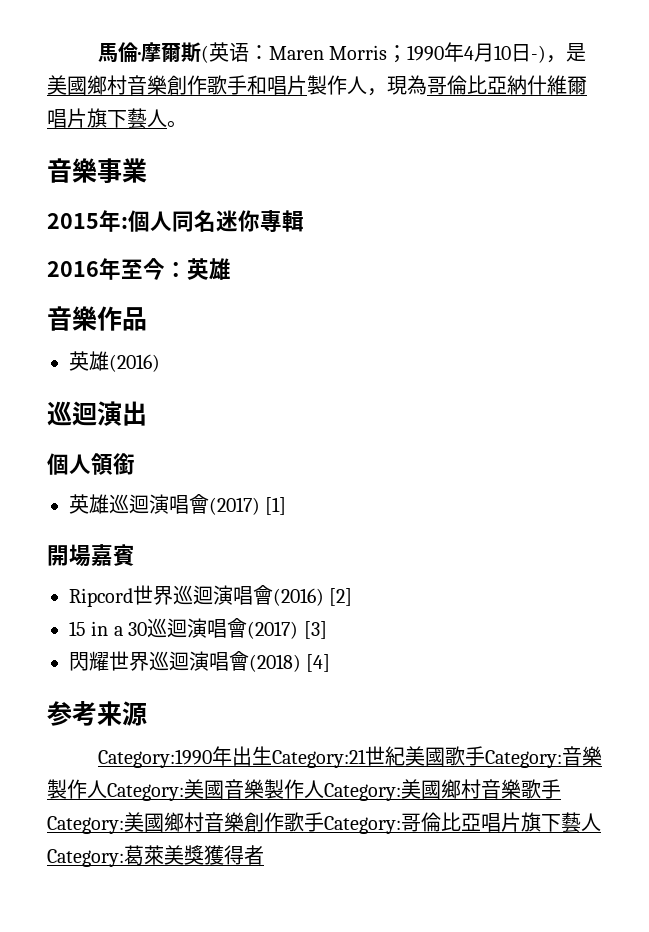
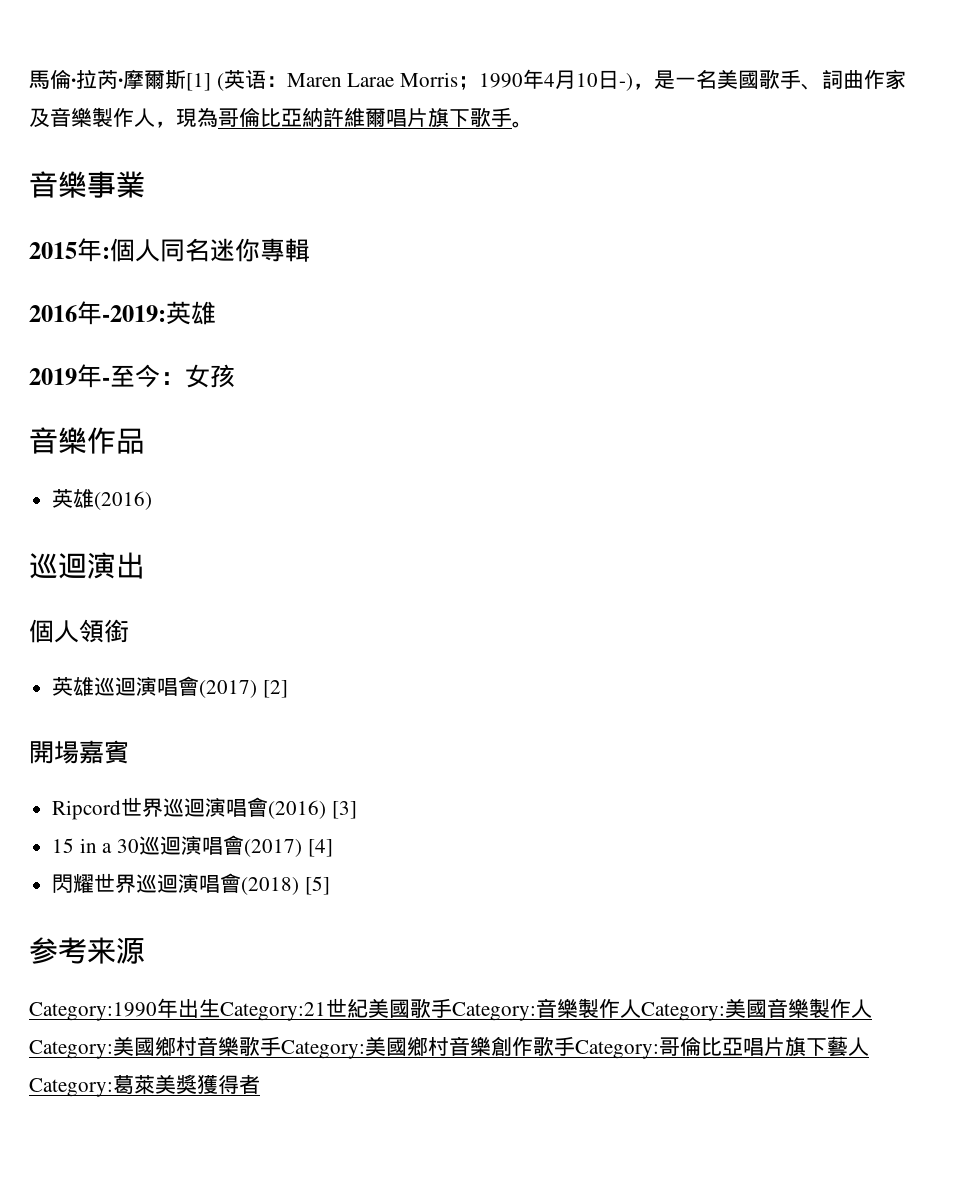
[140,42,201,62] 摩爾斯 -> [76,69,211,91] 拉芮·摩爾斯[1]
(324, 53) none -> [347,73,395,87] Larae
[47,75,307,95] 美國鄉村音樂創作歌手和唱片 -> [675,69,907,90] [29,107,92,127] 一名美國歌手、詞曲作家及音樂
[527,75,547,95] 什 -> [323,108,344,127] 許
[127,108,167,129] 藝人 -> [470,107,512,127] 歌手
(121, 269) none -> [102,301,216,325] [29,364,110,388] -2019:英雄 // 2019年-
[187,258,231,280] 英雄 -> [185,364,235,388] 女孩
[265,497,287,515] [1] -> [262,680,288,698] [2]
[329,588,353,606] [2] -> [331,801,357,819] [3]
[303,621,327,639] [3] -> [307,839,333,857] [4]
[306,654,331,672] [4] -> [304,876,330,895] [5]

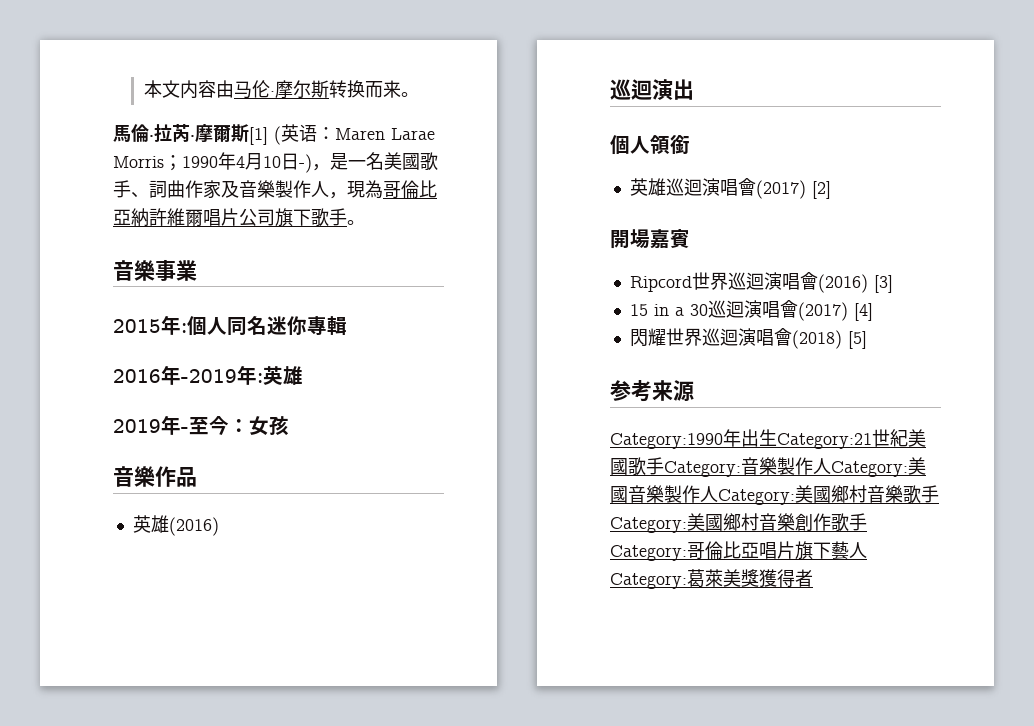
(29, 79) none -> [144,80,420,99] 本文内容由马伦·摩尔斯转换而来。 //
(428, 117) none -> [239,208,275,226] 公司
[102,305,166,322] -2019: -> [181,365,263,385] -2019年:

